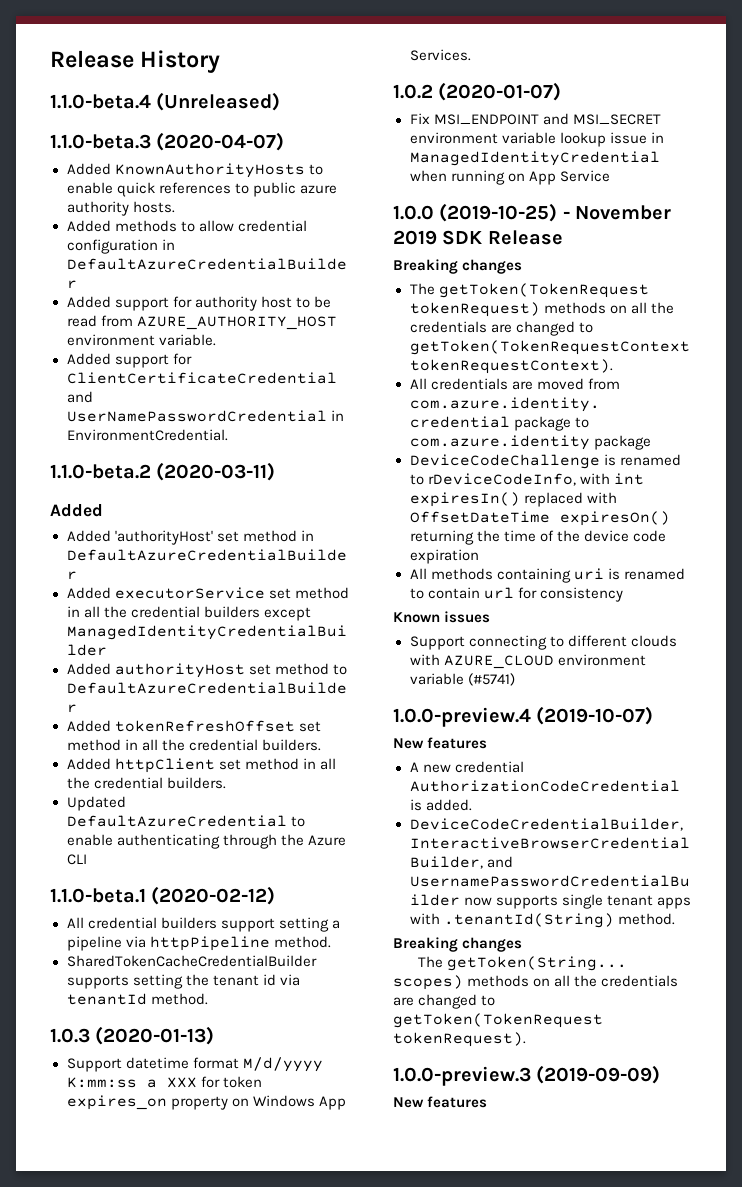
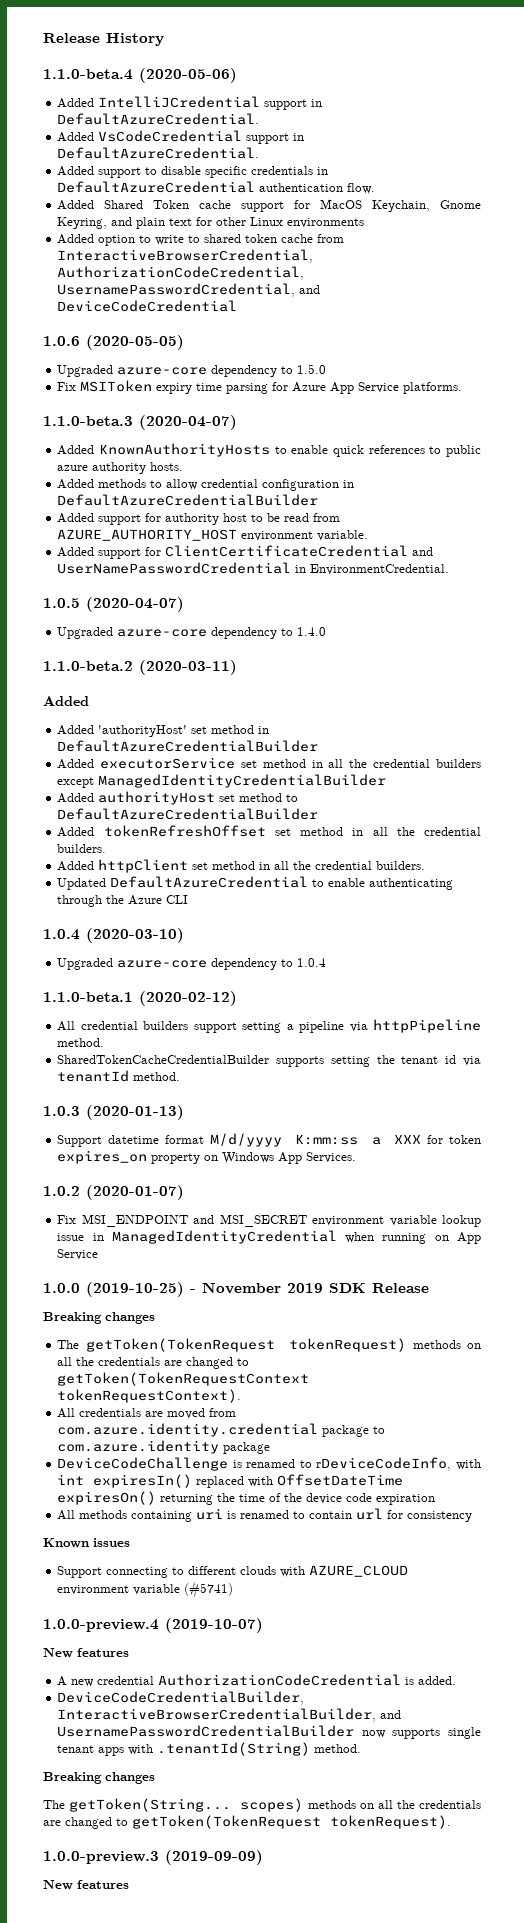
[156,92,281,111] (Unreleased) -> [139,68,237,83] [57,96,323,110] [57,113,260,125] [57,130,305,144] [57,147,260,159] [57,166,329,178] [57,181,376,194] [57,199,481,212] [57,217,365,229] [57,234,345,246] [57,249,314,263] [57,266,305,280] [57,283,321,297] [57,300,238,312] [43,335,184,350] [57,364,327,377] [57,380,463,394] (2020-05-06) // Added IntelliJCredential support in DefaultAzureCredential. // Added VsCodeCredential support in DefaultAzureCredential. // Added support to disable specific credentials in DefaultAzureCredential authentication flow. // Added Shared Token cache support for MacOS Keychain, Gnome Keyring, and plain text for other Linux environments // Added option to write to shared token cache from InteractiveBrowserCredential, AuthorizationCodeCredential, UsernamePasswordCredential, and DeviceCodeCredential // 1.0.6 (2020-05-05) // Upgraded azure-core dependency to 1.5.0 // Fix MSIToken expiry time parsing for Azure App Service platforms.
(228, 435) none -> [43,597,184,612] [57,627,327,639] // 1.0.5 (2020-04-07) // Upgraded azure-core dependency to 1.4.0
(87, 859) none -> [43,928,184,943] [57,958,327,970] // 1.0.4 (2020-03-10) // Upgraded azure-core dependency to 1.0.4

